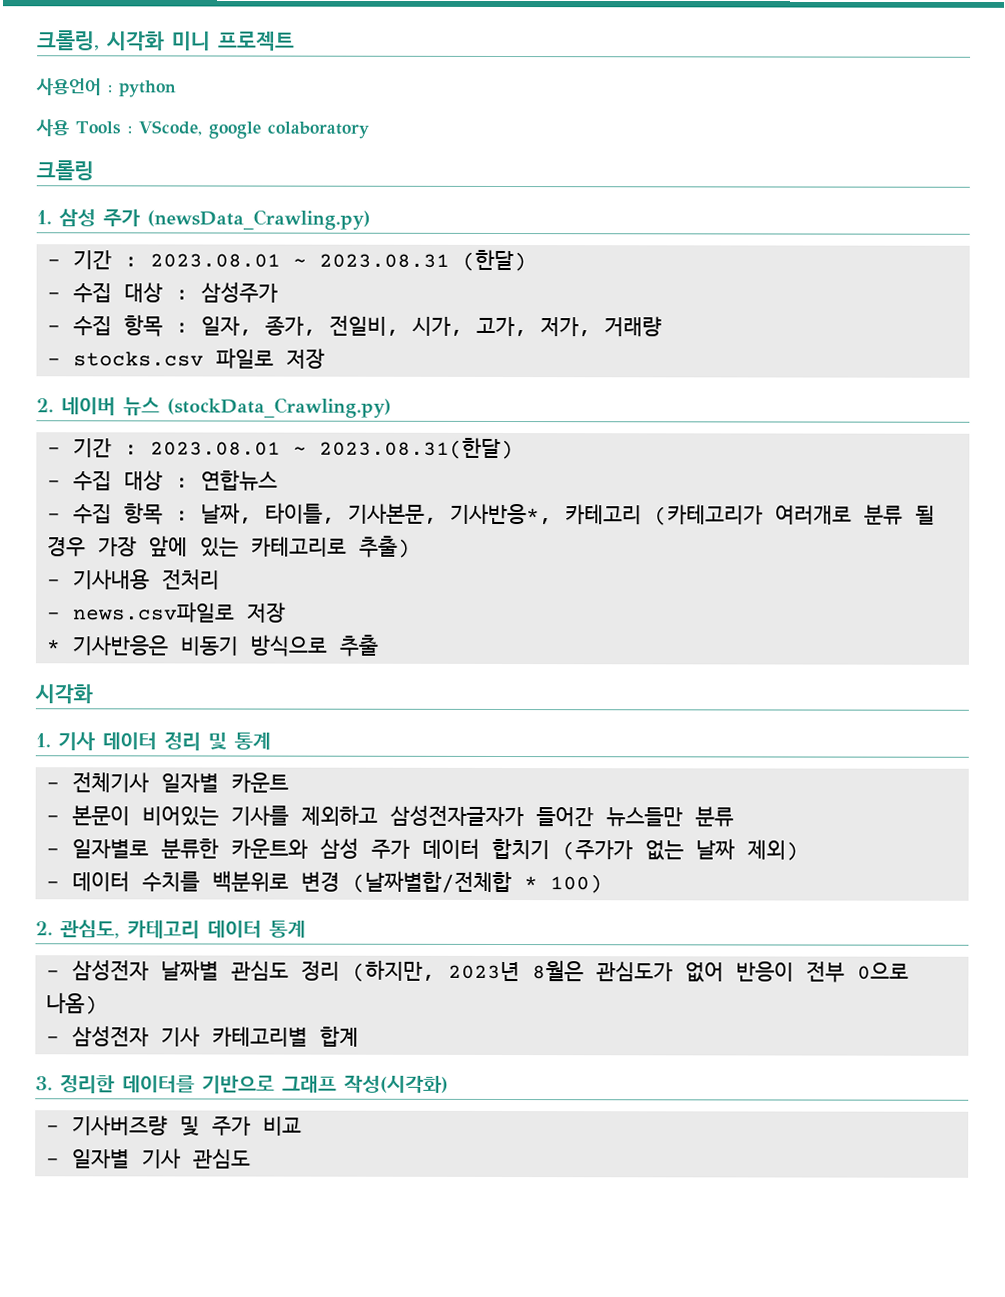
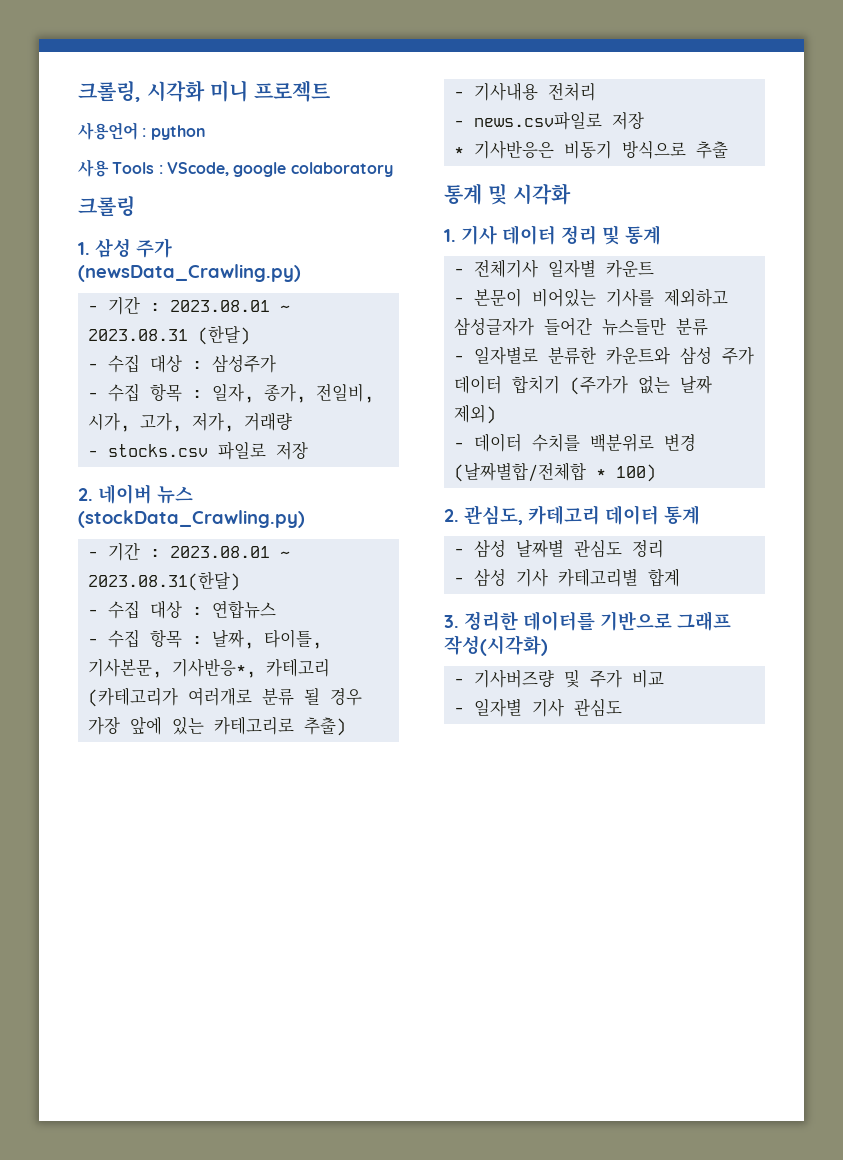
(379, 645) none -> [444,183,507,205] 통계 및
[389,804,524,827] 삼성전자글자가 -> [453,318,534,336] 삼성글자가
[71,959,149,981] 삼성전자 -> [473,540,506,558] 삼성
[351,960,909,983] [45,992,98,1015] [45,1025,149,1047] (하지만, 2023년 8월은 관심도가 없어 반응이 전부 0으로 나옴) // - 삼성전자 -> [453,569,506,587] // - 삼성

